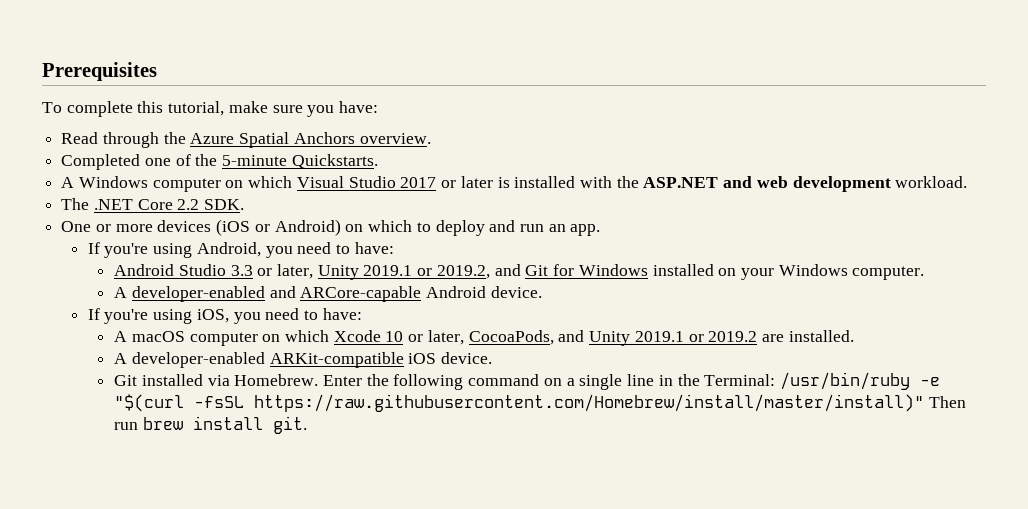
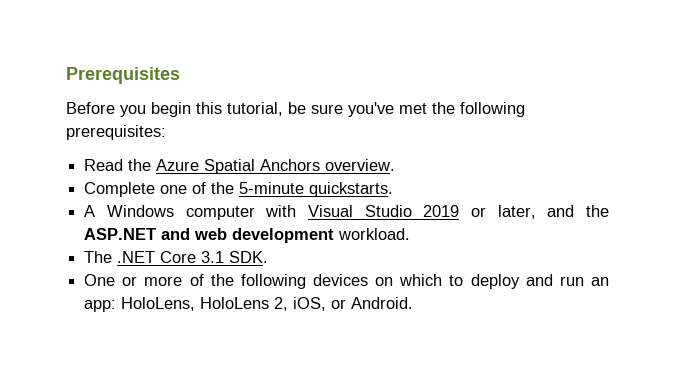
[42,101,379,117] To complete this tutorial, make sure you have: -> [66,102,525,117] [66,125,166,140] Before you begin this tutorial, be sure you've met the following prerequisites:
[102,132,159,148] through -> (124, 165) none
[61,154,141,170] Completed -> [84,182,156,197] Complete
[291,154,378,169] Quickstarts. -> [309,182,394,197] quickstarts.
[225,176,612,188] on which Visual Studio 2017 or later is installed with -> [265,205,575,219] with Visual Studio 2019 or later, and
[177,199,200,210] 2.2 -> [201,251,225,263] 3.1
[157,219,341,236] devices (iOS or Android) -> [189,274,369,289] of the following devices
[570,224,601,236] [87,242,394,258] [114,264,925,280] [114,286,542,302] [87,308,362,324] [114,330,854,346] [114,352,492,368] [114,372,940,390] [114,394,966,412] [114,416,307,434] app. // If you're using Android, you need to have: // Android Studio 3.3 or later, Unity 2019.1 or 2019.2, and Git for Windows installed on your Windows computer. // A developer-enabled and ARCore-capable Android device. // If you're using iOS, you need to have: // A macOS computer on which Xcode 10 or later, CocoaPods, and Unity 2019.1 or 2019.2 are installed. // A developer-enabled ARKit-compatible iOS device. // Git installed via Homebrew. Enter the following command on a single line in the Terminal: /usr/bin/ruby -e "$(curl -fsSL https://raw.githubusercontent.com/Homebrew/install/master/install)" Then run brew install git. -> [84,297,414,312] app: HoloLens, HoloLens 2, iOS, or Android.

